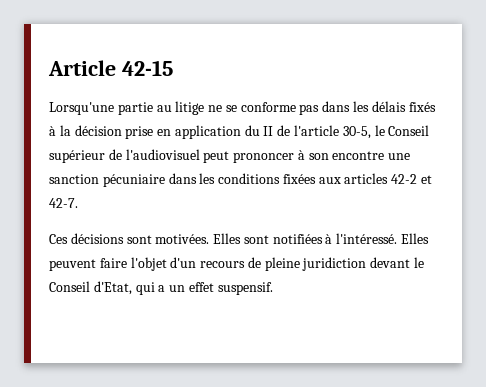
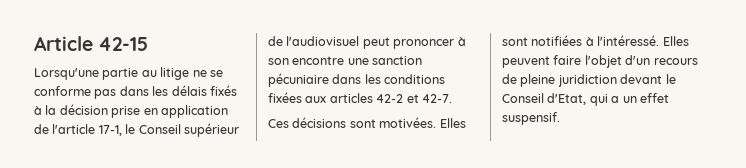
[244,125,274,136] du II -> (228, 111) none
[342,126,371,139] 30-5, -> [98,125,122,136] 17-1,

